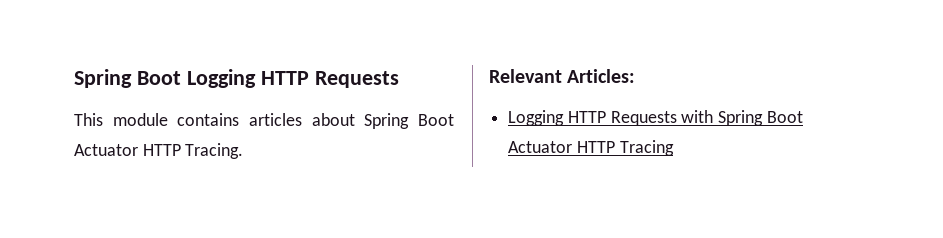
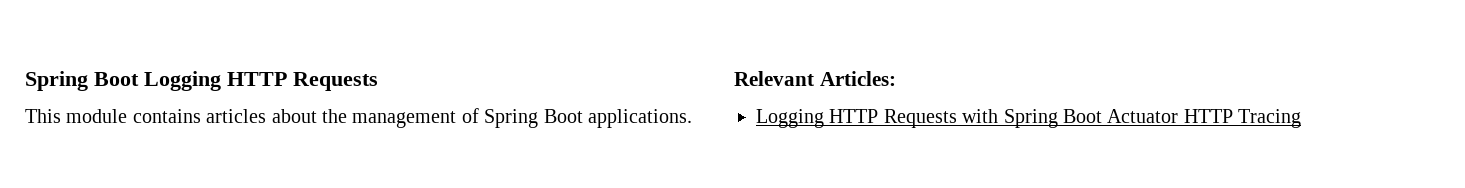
[364,113,454,129] [74,143,244,159] Spring Boot Actuator HTTP Tracing. -> [322,108,692,128] the management of Spring Boot applications.

